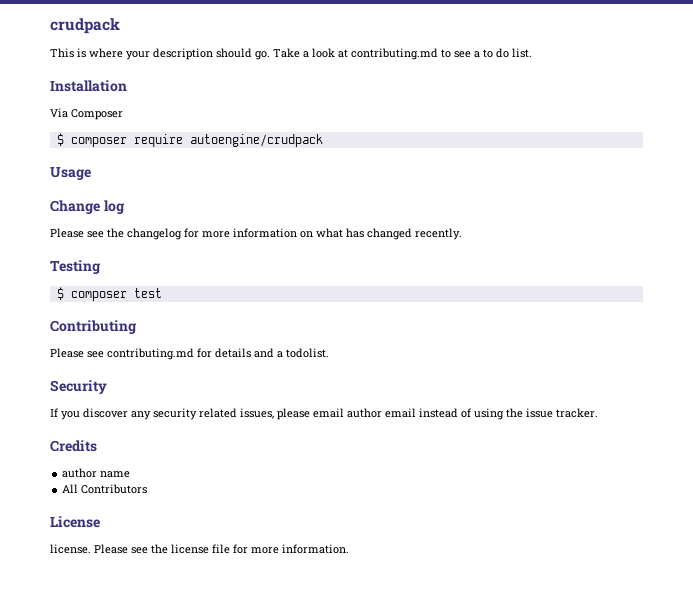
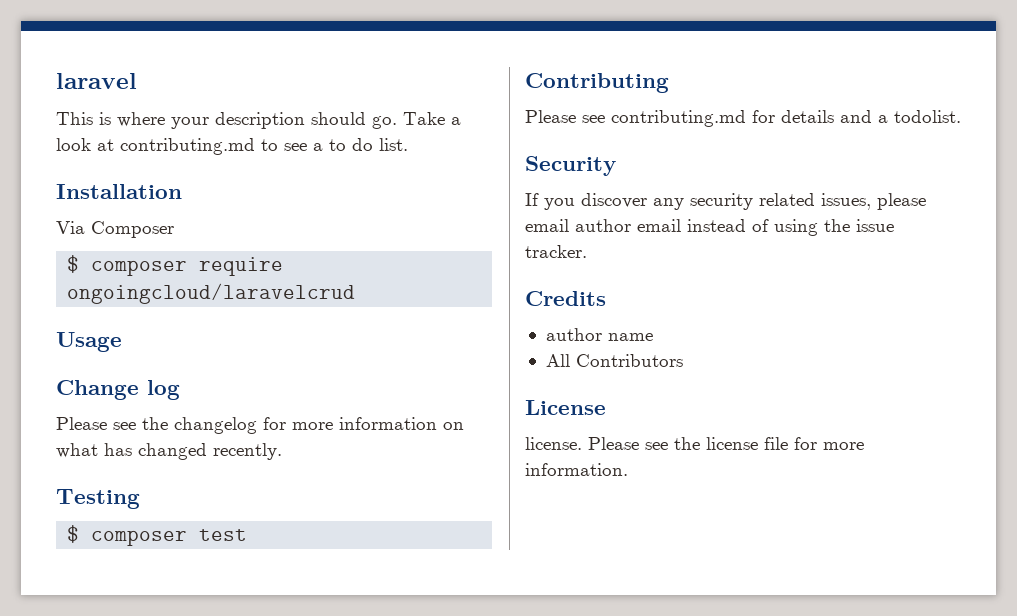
[50,18,120,34] crudpack -> [56,73,137,89] laravel
[189,134,323,147] autoengine/crudpack -> [67,283,356,304] ongoingcloud/laravelcrud

